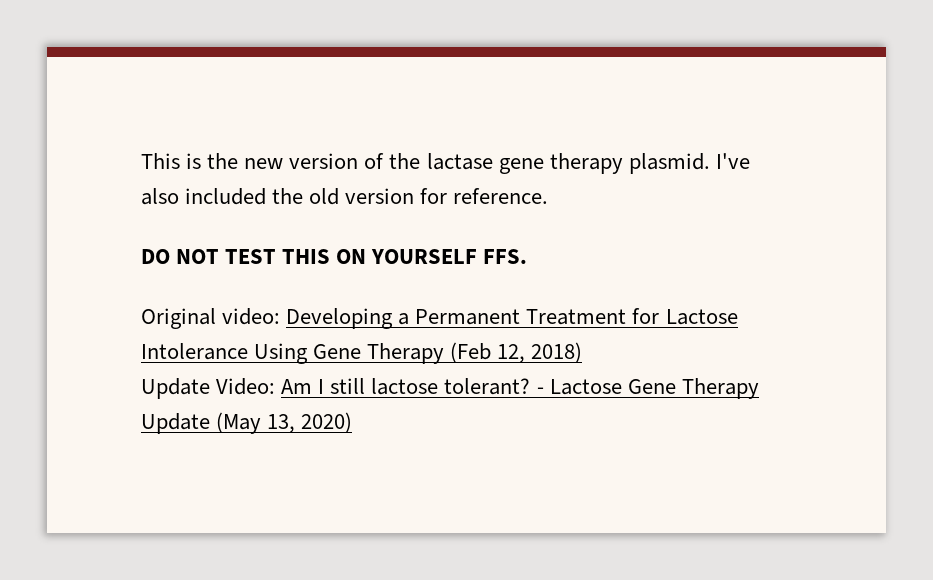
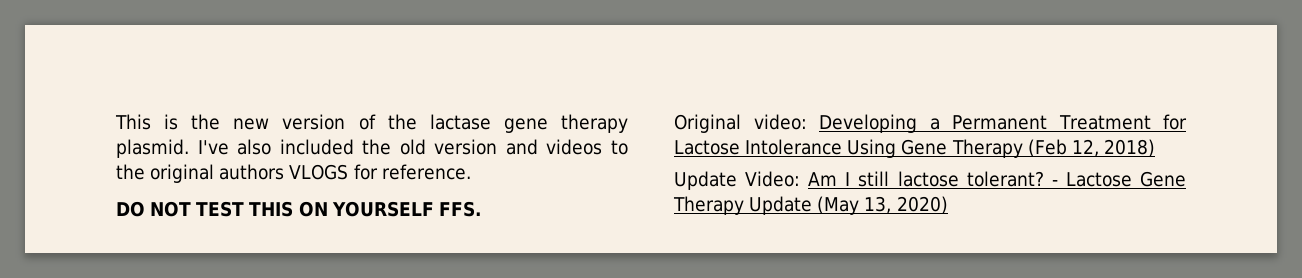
(415, 196) none -> [505,139,628,155] [116,164,349,183] and videos to the original authors VLOGS

